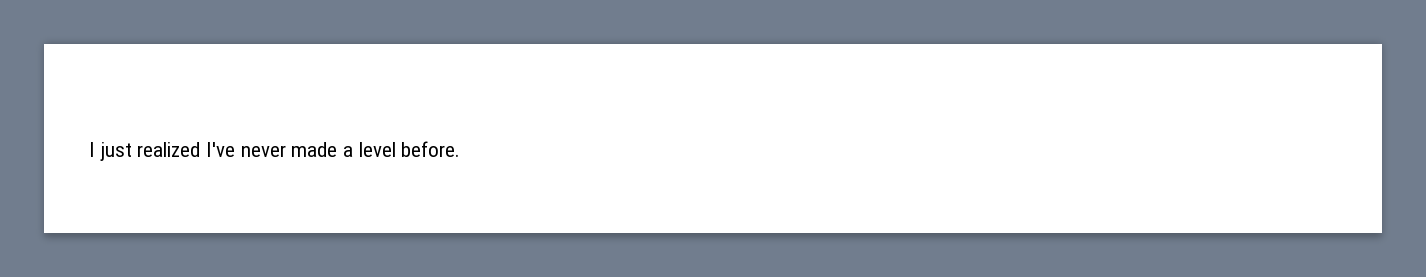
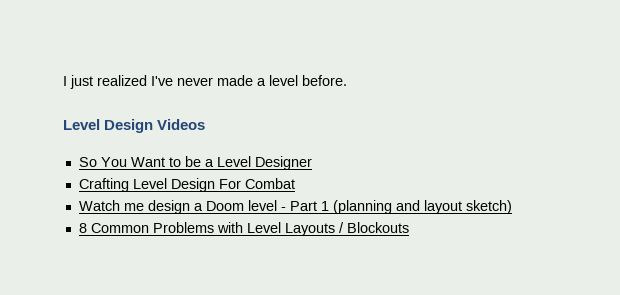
(461, 149) none -> [63,119,206,133] [78,156,312,170] [78,178,295,192] [78,200,512,214] [78,222,409,236] // Level Design Videos // So You Want to be a Level Designer // Crafting Level Design For Combat // Watch me design a Doom level - Part 1 (planning and layout sketch) // 8 Common Problems with Level Layouts / Blockouts

